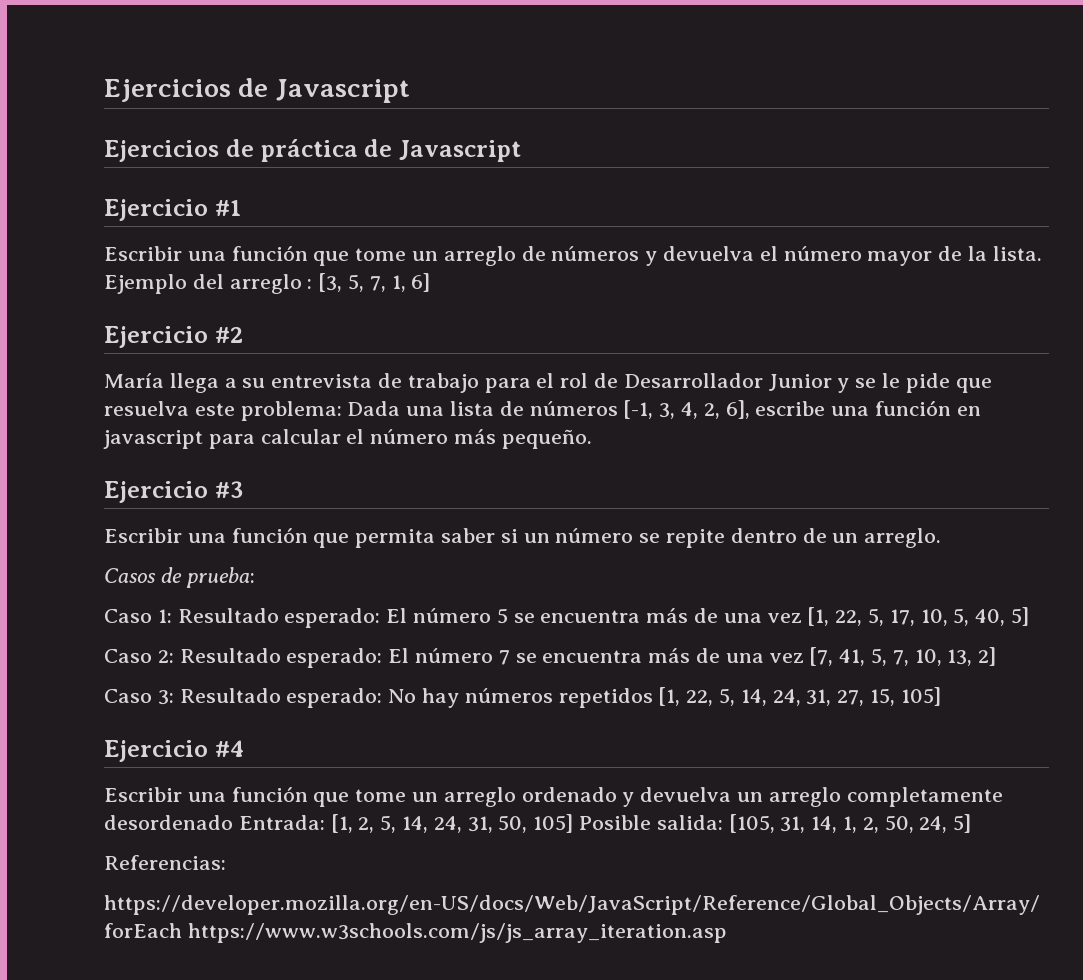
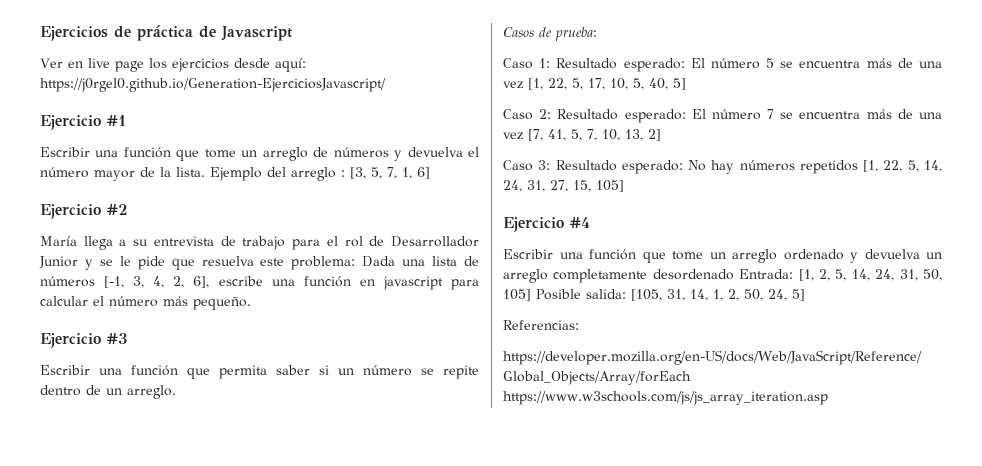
[104,78,410,103] [104,139,254,162] Ejercicios de Javascript // Ejercicios de -> [40,26,131,41] Ejercicios de
(521, 151) none -> [40,58,306,72] [40,78,386,92] // Ver en live page los ejercicios desde aquí: https://j0rgel0.github.io/Generation-EjerciciosJavascript/

